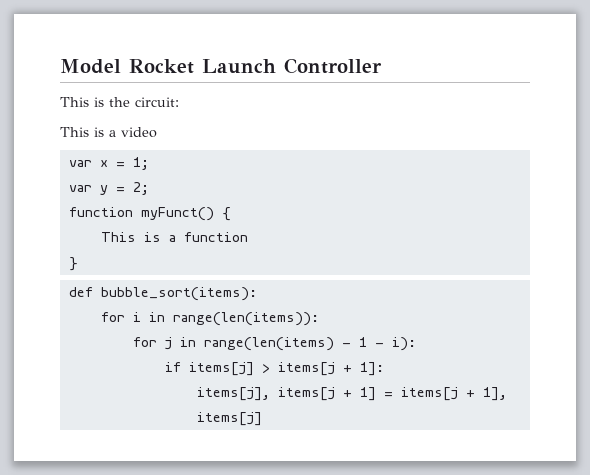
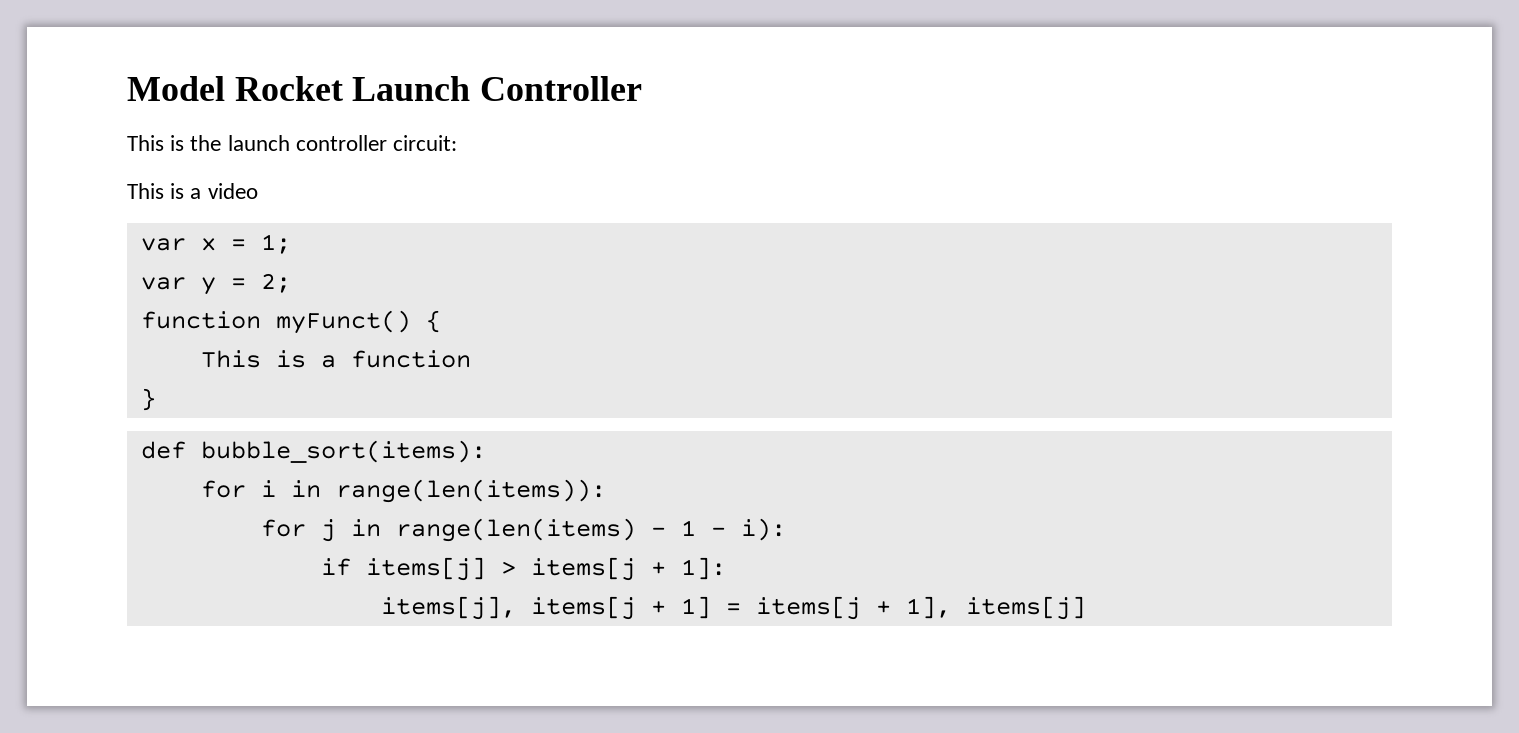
(130, 102) none -> [227,135,387,151] launch controller

